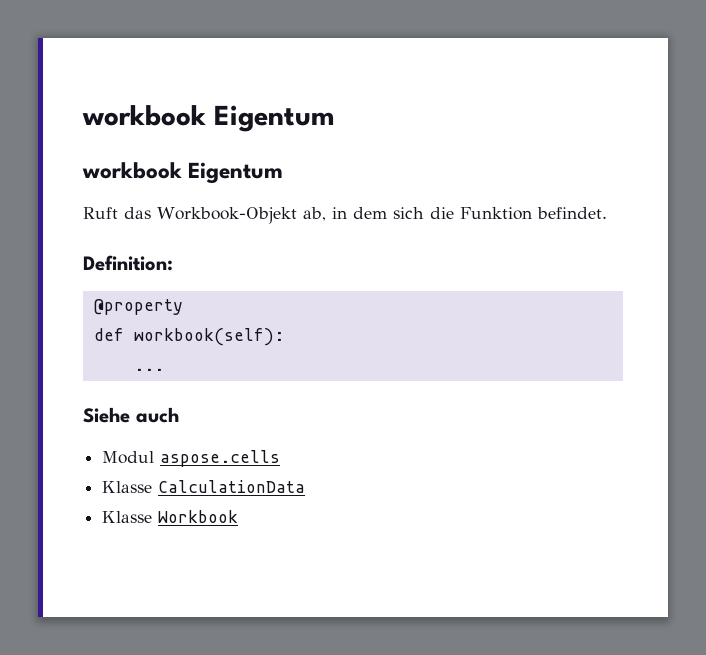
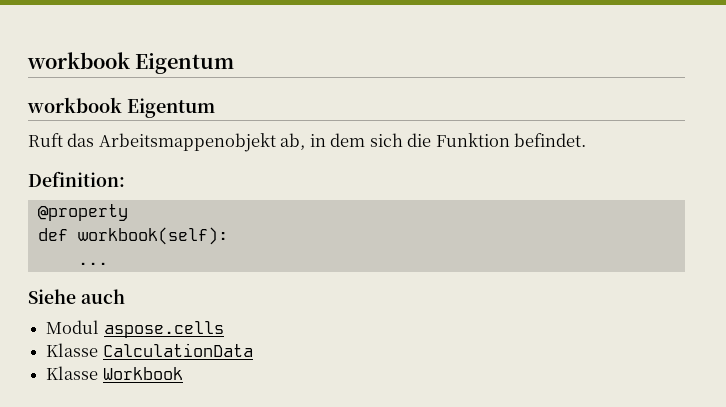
[157,207,297,224] Workbook-Objekt -> [98,133,276,152] Arbeitsmappenobjekt

